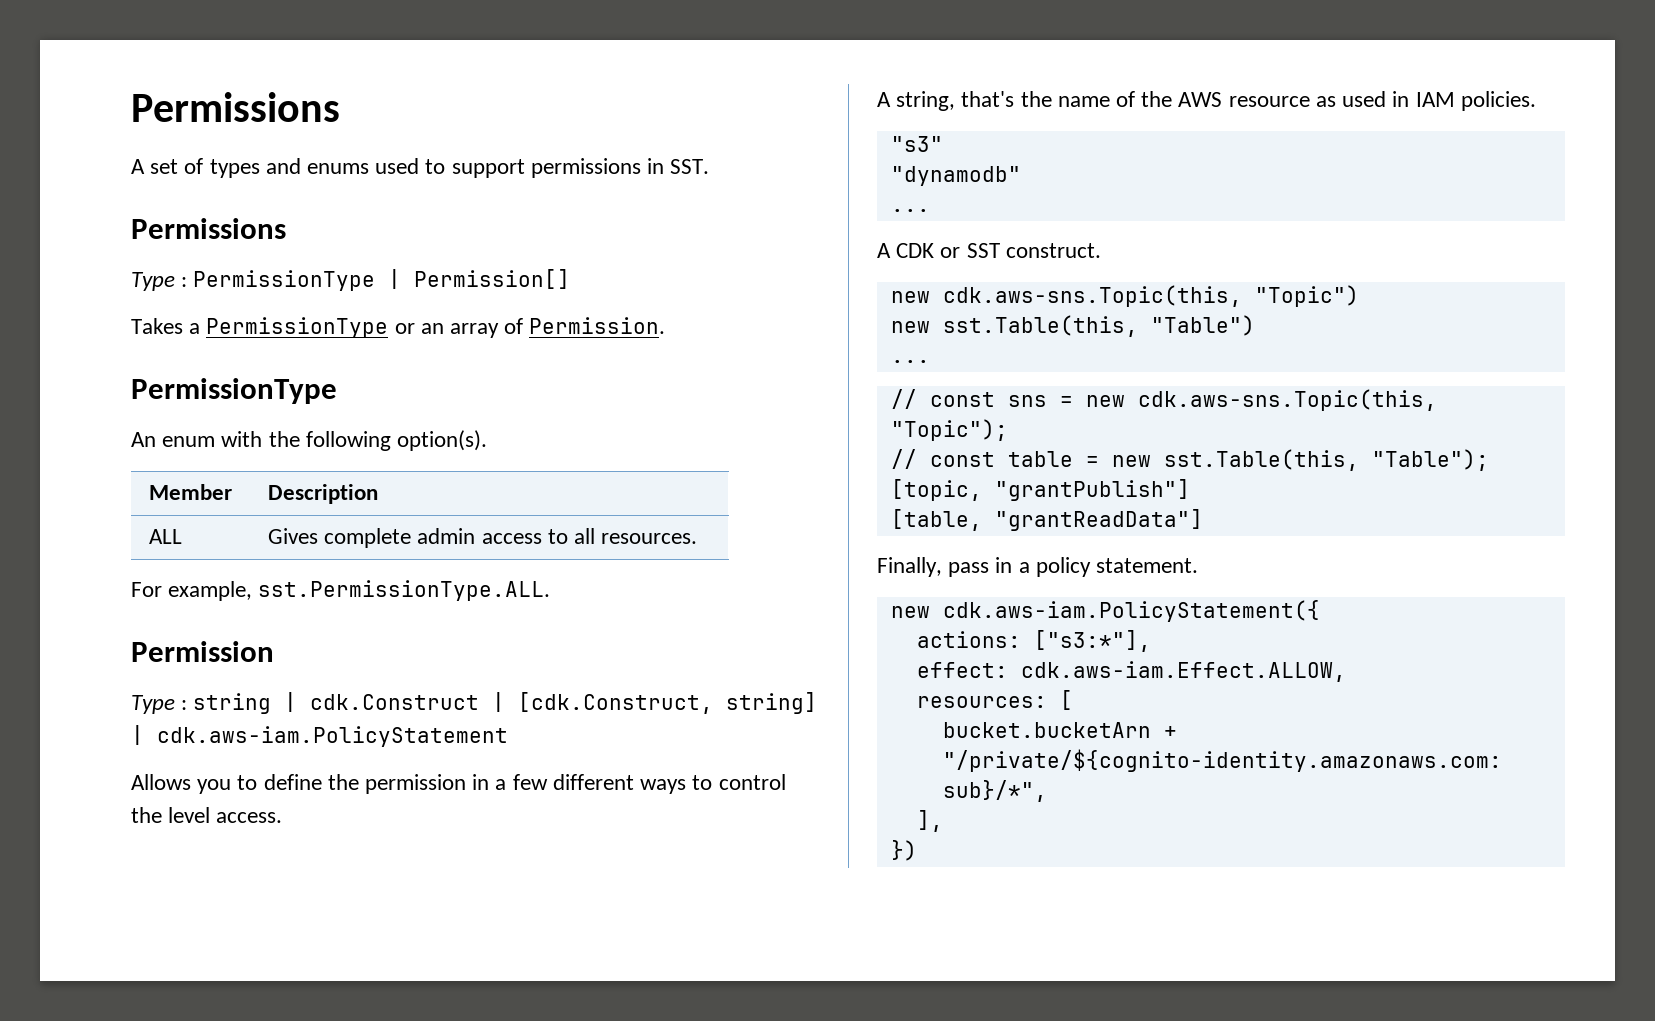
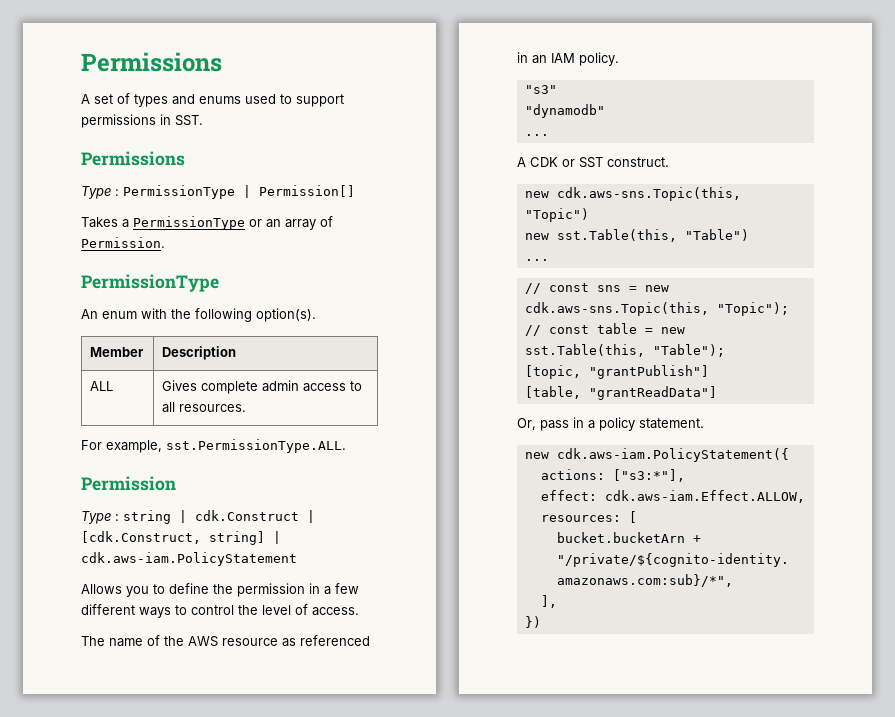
(211, 815) none -> [295,604,308,615] of
[877,91,1052,111] A string, that's the -> [81,636,105,646] The
[1342,91,1536,111] used in IAM policies. -> [300,635,370,646] [517,52,619,66] referenced in an IAM policy.
[877,557,942,577] Finally, -> [517,418,536,430] Or,

